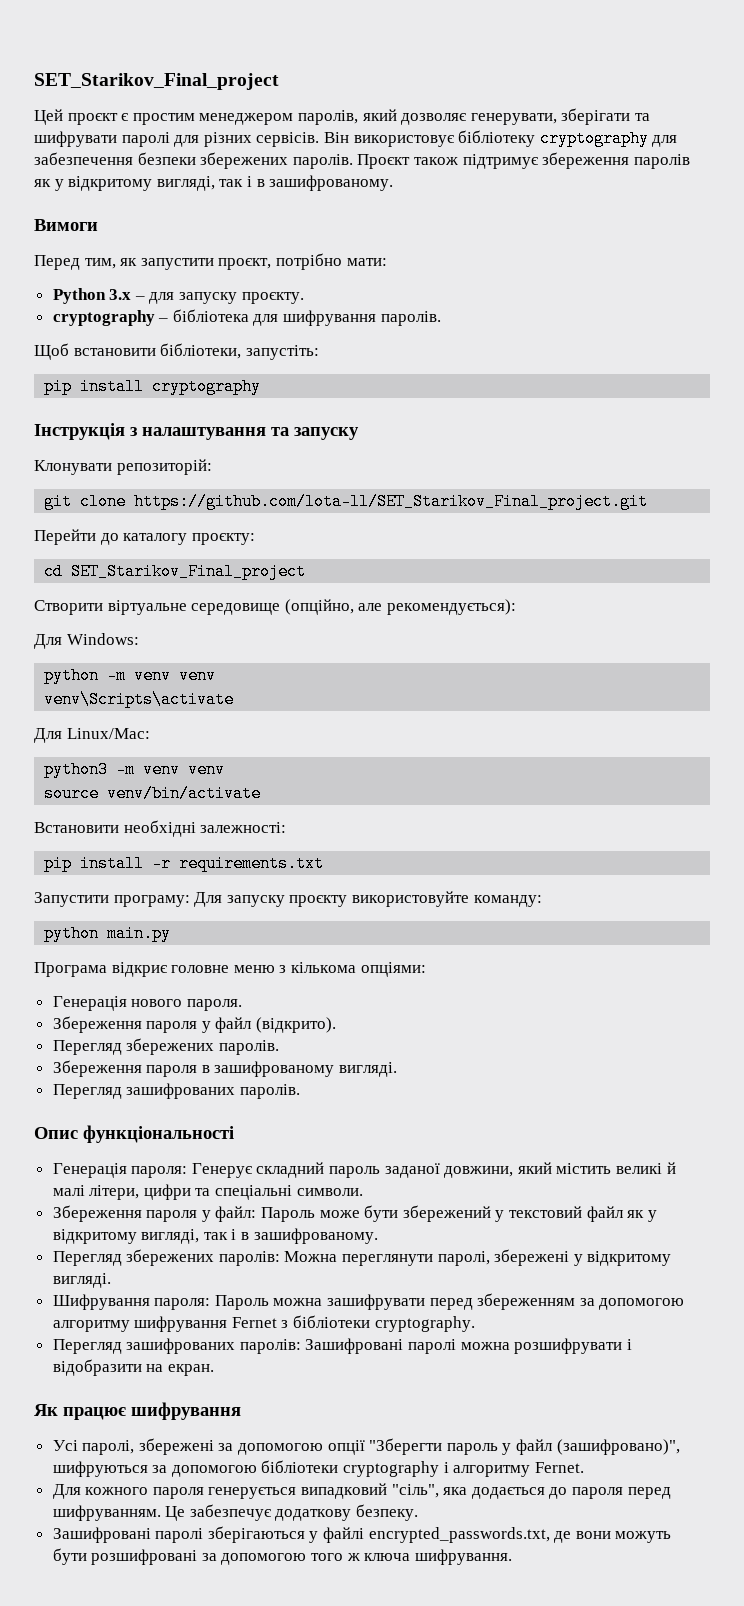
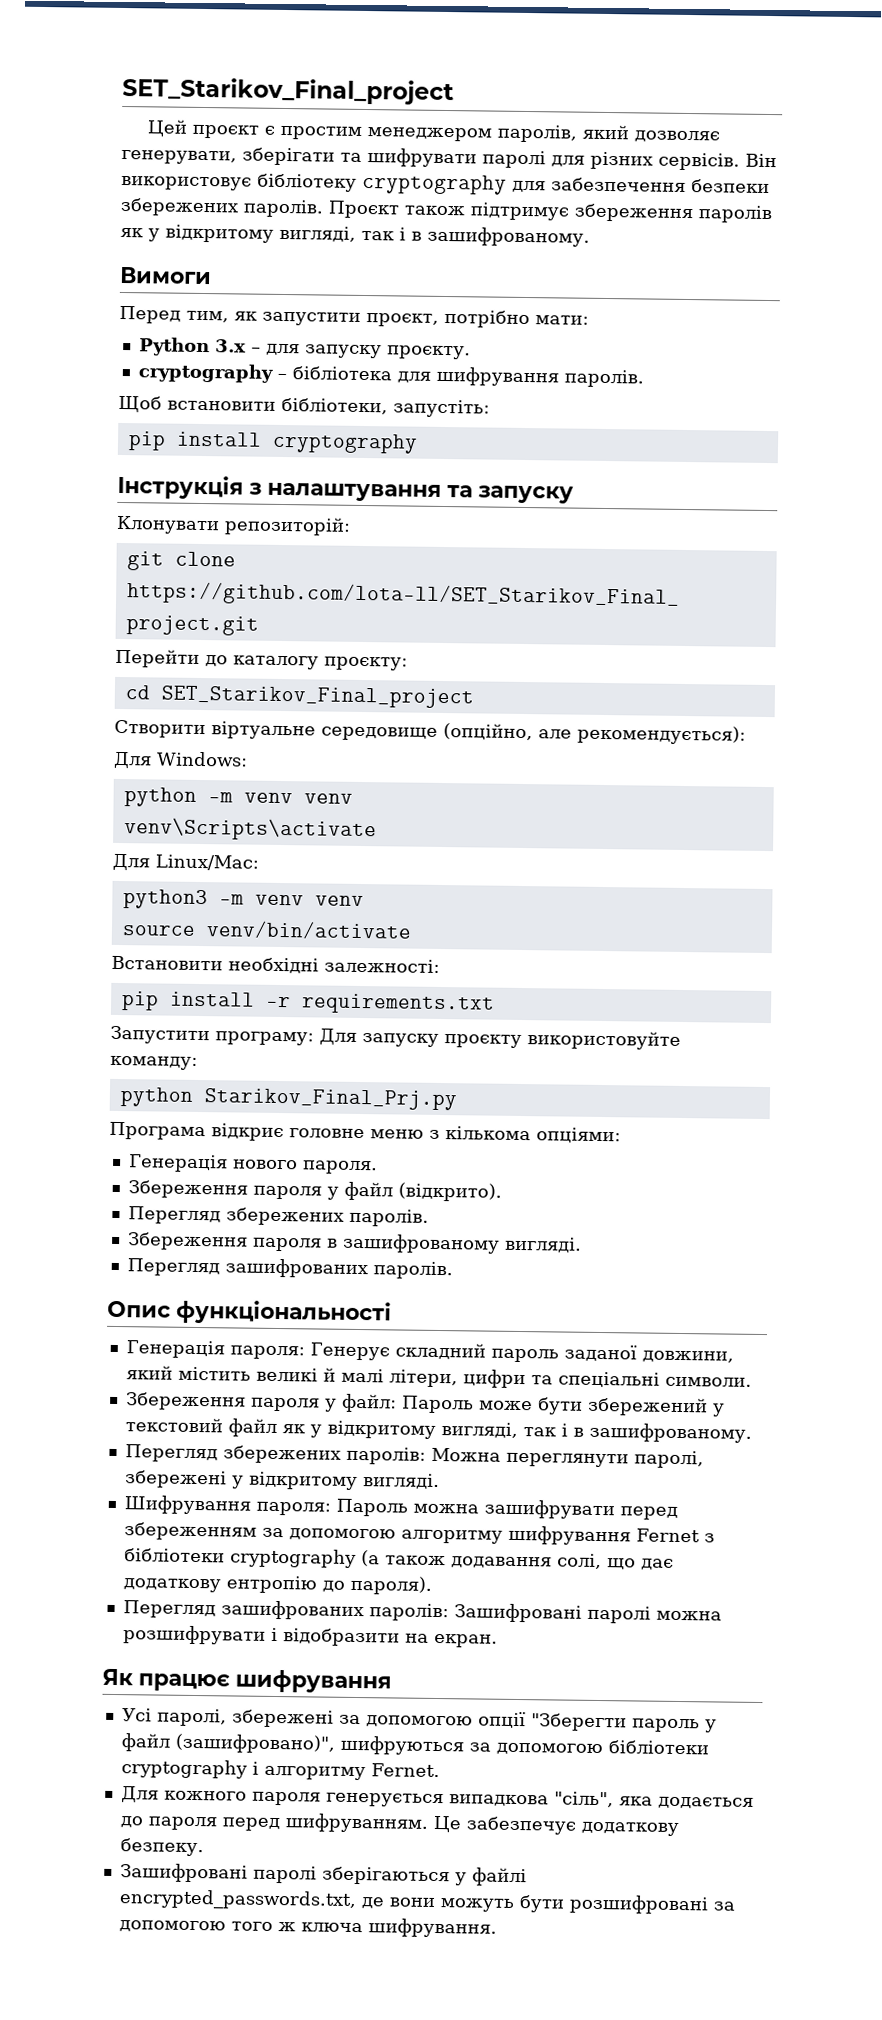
[107,925,172,942] main.py -> [203,1088,457,1111] Starikov_Final_Prj.py
[374,1316,475,1332] cryptography. -> [229,1548,674,1570] [122,1575,432,1595] cryptography (а також додавання солі, що дає додаткову ентропію до пароля).
[301,1483,388,1499] випадковий -> [448,1794,549,1807] випадкова

